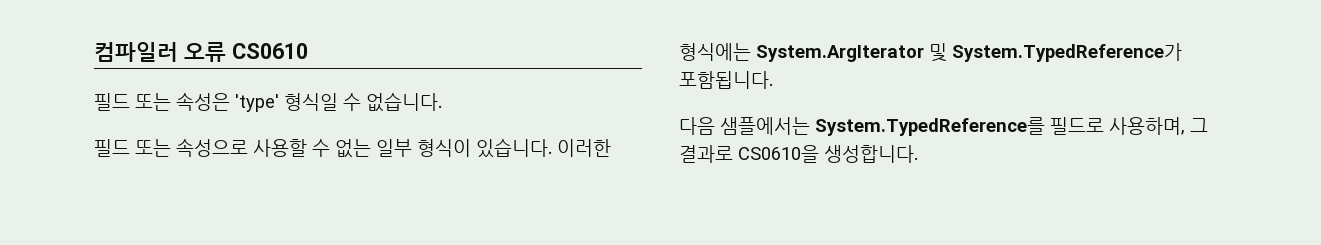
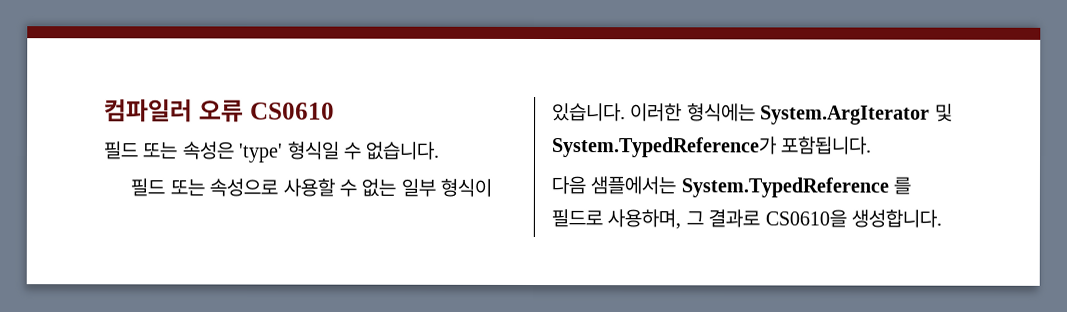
[815,117,1045,136] System.TypedReference를 -> [680,176,912,198] System.TypedReference 를

